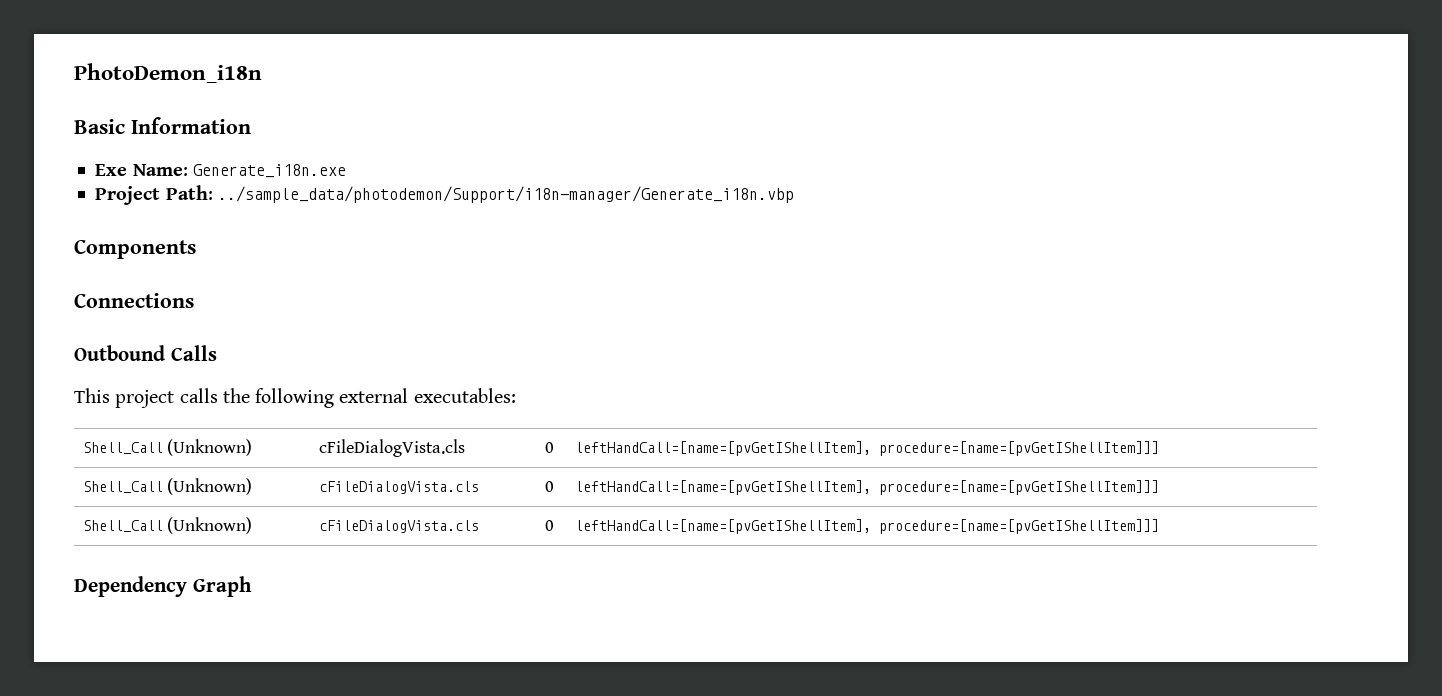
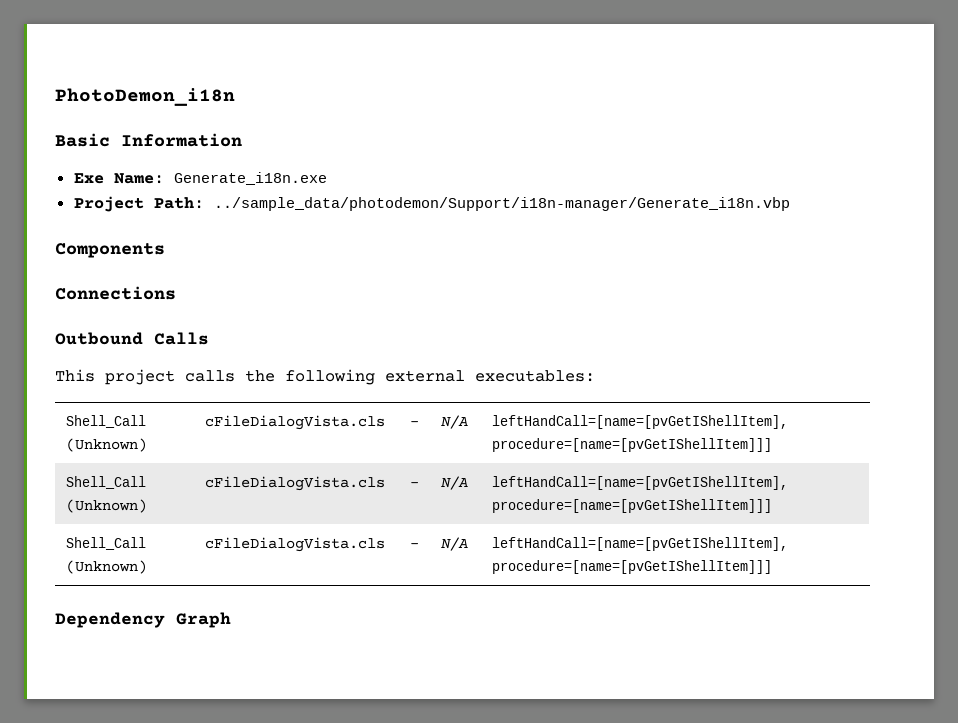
[545,442,554,453] [574,441,1159,456] [82,478,253,495] [318,481,479,494] [545,481,554,492] [574,480,1159,495] [82,517,253,534] [318,520,479,533] [545,520,554,531] 0 | leftHandCall=[name=[pvGetIShellItem], procedure=[name=[pvGetIShellItem]]] // Shell_Call (Unknown) | cFileDialogVista.cls | 0 | leftHandCall=[name=[pvGetIShellItem], procedure=[name=[pvGetIShellItem]]] // Shell_Call (Unknown) | cFileDialogVista.cls | 0 -> [409,421,419,426] [441,415,469,429] [492,415,789,429] [492,438,773,452] [66,476,147,489] [66,499,148,513] [205,476,386,491] [409,482,419,487] [441,476,469,490] [492,476,789,490] [492,499,773,513] [66,537,147,550] [66,560,148,574] [205,537,386,552] [409,543,419,548] [441,537,469,551] - | N/A | leftHandCall=[name=[pvGetIShellItem], procedure=[name=[pvGetIShellItem]]] // Shell_Call (Unknown) | cFileDialogVista.cls | - | N/A | leftHandCall=[name=[pvGetIShellItem], procedure=[name=[pvGetIShellItem]]] // Shell_Call (Unknown) | cFileDialogVista.cls | - | N/A

